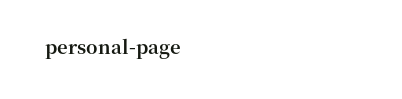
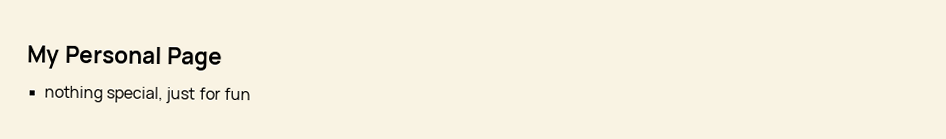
[45,38,181,59] personal-page -> [26,45,224,71] [43,85,251,104] My Personal Page // nothing special, just for fun

